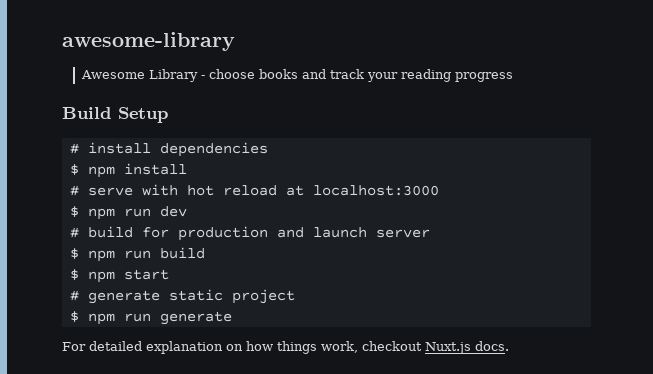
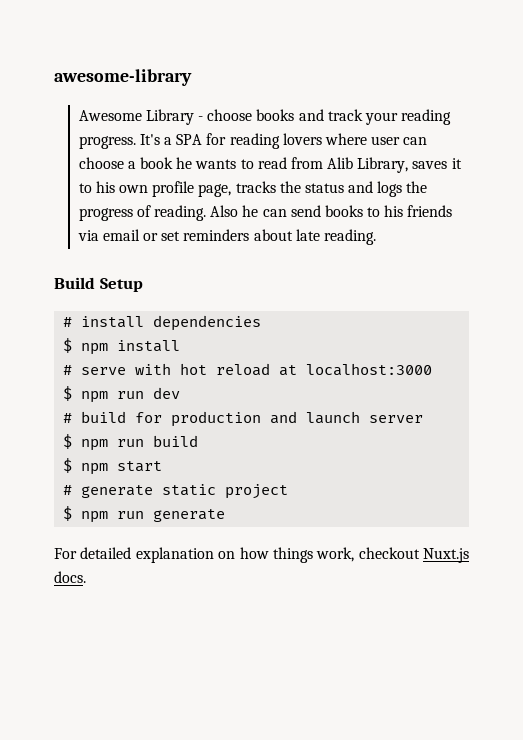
[455,72,514,82] progress -> [78,133,428,149] [78,157,462,173] [78,181,428,197] [78,205,453,221] [77,229,376,245] progress. It's a SPA for reading lovers where user can choose a book he wants to read from Alib Library, saves it to his own profile page, tracks the status and logs the progress of reading. Also he can send books to his friends via email or set reminders about late reading.

